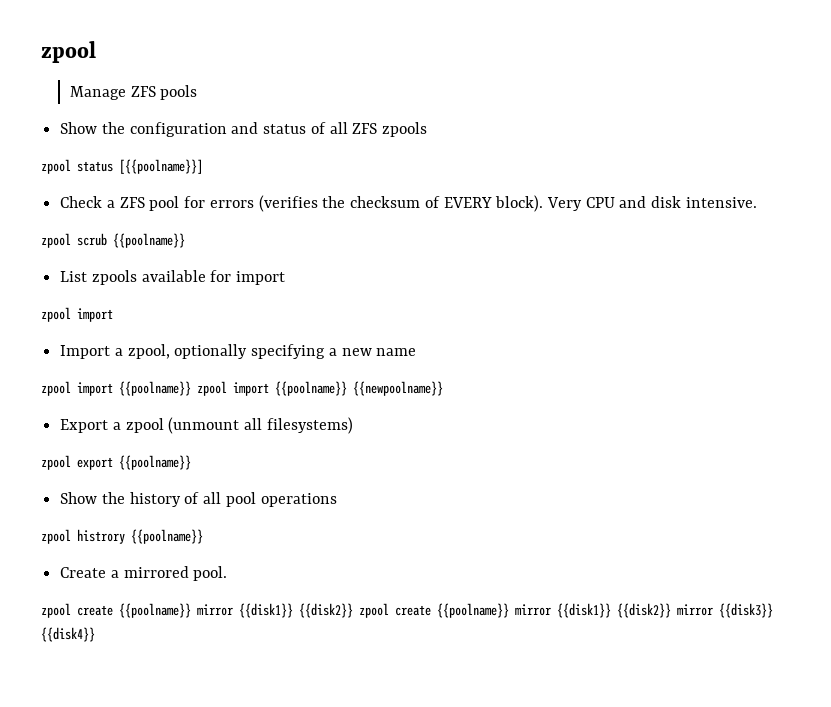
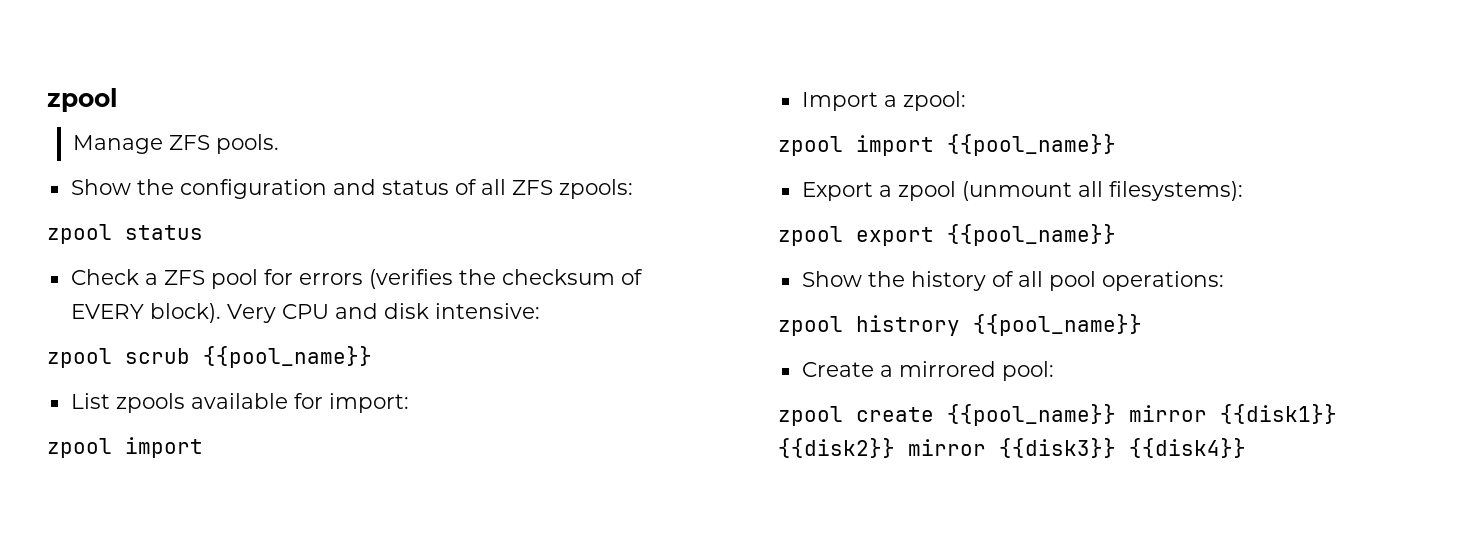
[160,85,198,100] pools -> [215,134,279,154] pools.
[382,122,428,137] zpools -> [558,179,633,199] zpools:
[119,159,203,174] [{{poolname}}] -> (203, 232) none
[685,197,757,208] intensive. -> [434,303,540,319] intensive:
[113,233,185,248] {{poolname}} -> [203,346,372,368] {{pool_name}}
[236,271,286,285] import -> [328,393,409,413] import:
[127,344,417,359] [41,381,443,396] zpool, optionally specifying a new name // zpool import {{poolname}} zpool import {{poolname}} {{newpoolname}} -> [902,91,966,111] [778,134,1116,156] zpool: // zpool import {{pool_name}}
[266,417,353,434] filesystems) -> [1108,181,1243,201] filesystems):
[119,455,191,470] {{poolname}} -> [947,224,1116,246] {{pool_name}}
[260,493,337,507] operations -> [1101,271,1224,291] operations:
[131,529,203,544] {{poolname}} -> [973,314,1142,336] {{pool_name}}
[193,566,228,581] [41,603,509,618] pool. // zpool create {{poolname}} mirror {{disk1}} {{disk2}} zpool create {{poolname}} -> [1001,361,1054,381] [778,404,1116,426] pool: // zpool create {{pool_name}}

